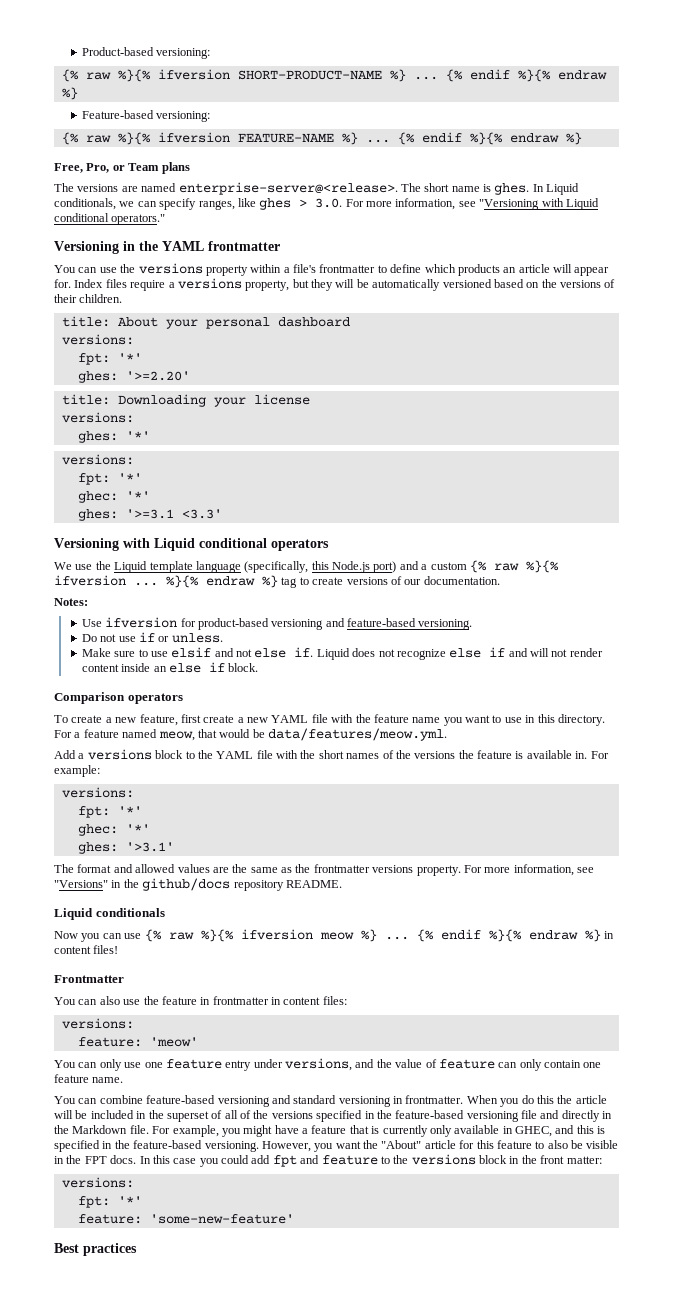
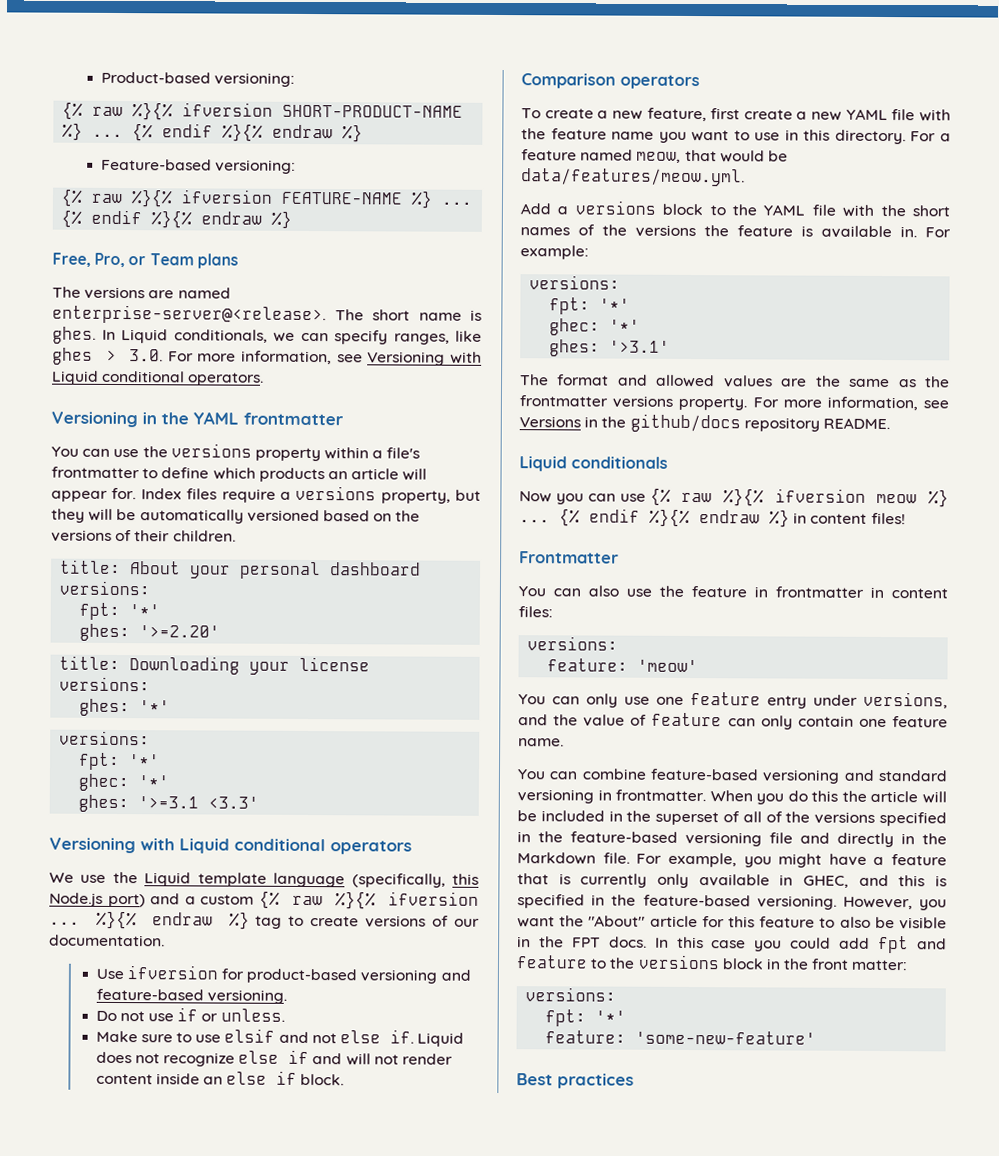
[479,198,599,210] [54,213,166,225] "Versioning with Liquid conditional operators." -> [367,351,482,366] [52,370,265,386] Versioning with Liquid conditional operators.
[54,598,88,606] // Notes: -> (165, 940) none
[54,880,108,888] "Versions" -> [519,416,581,428] Versions

